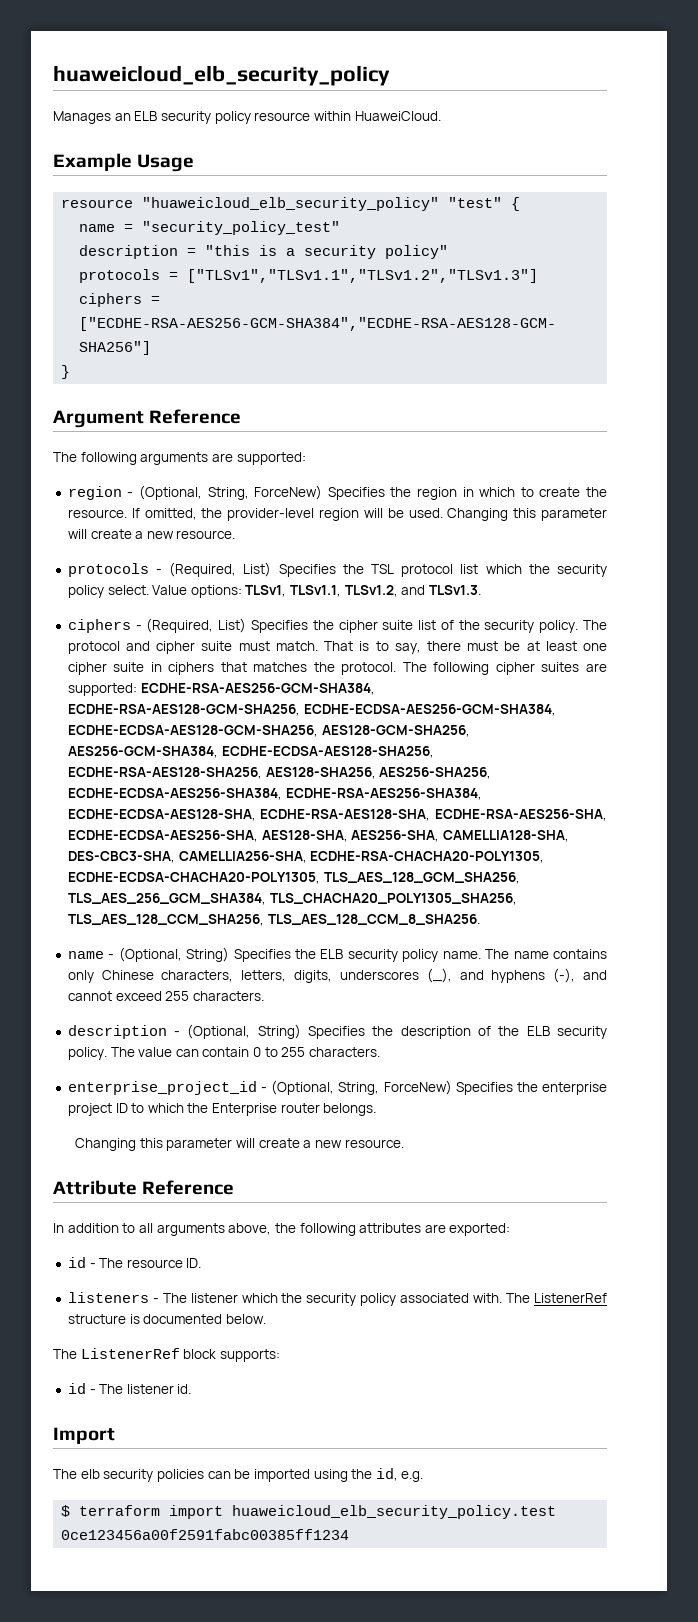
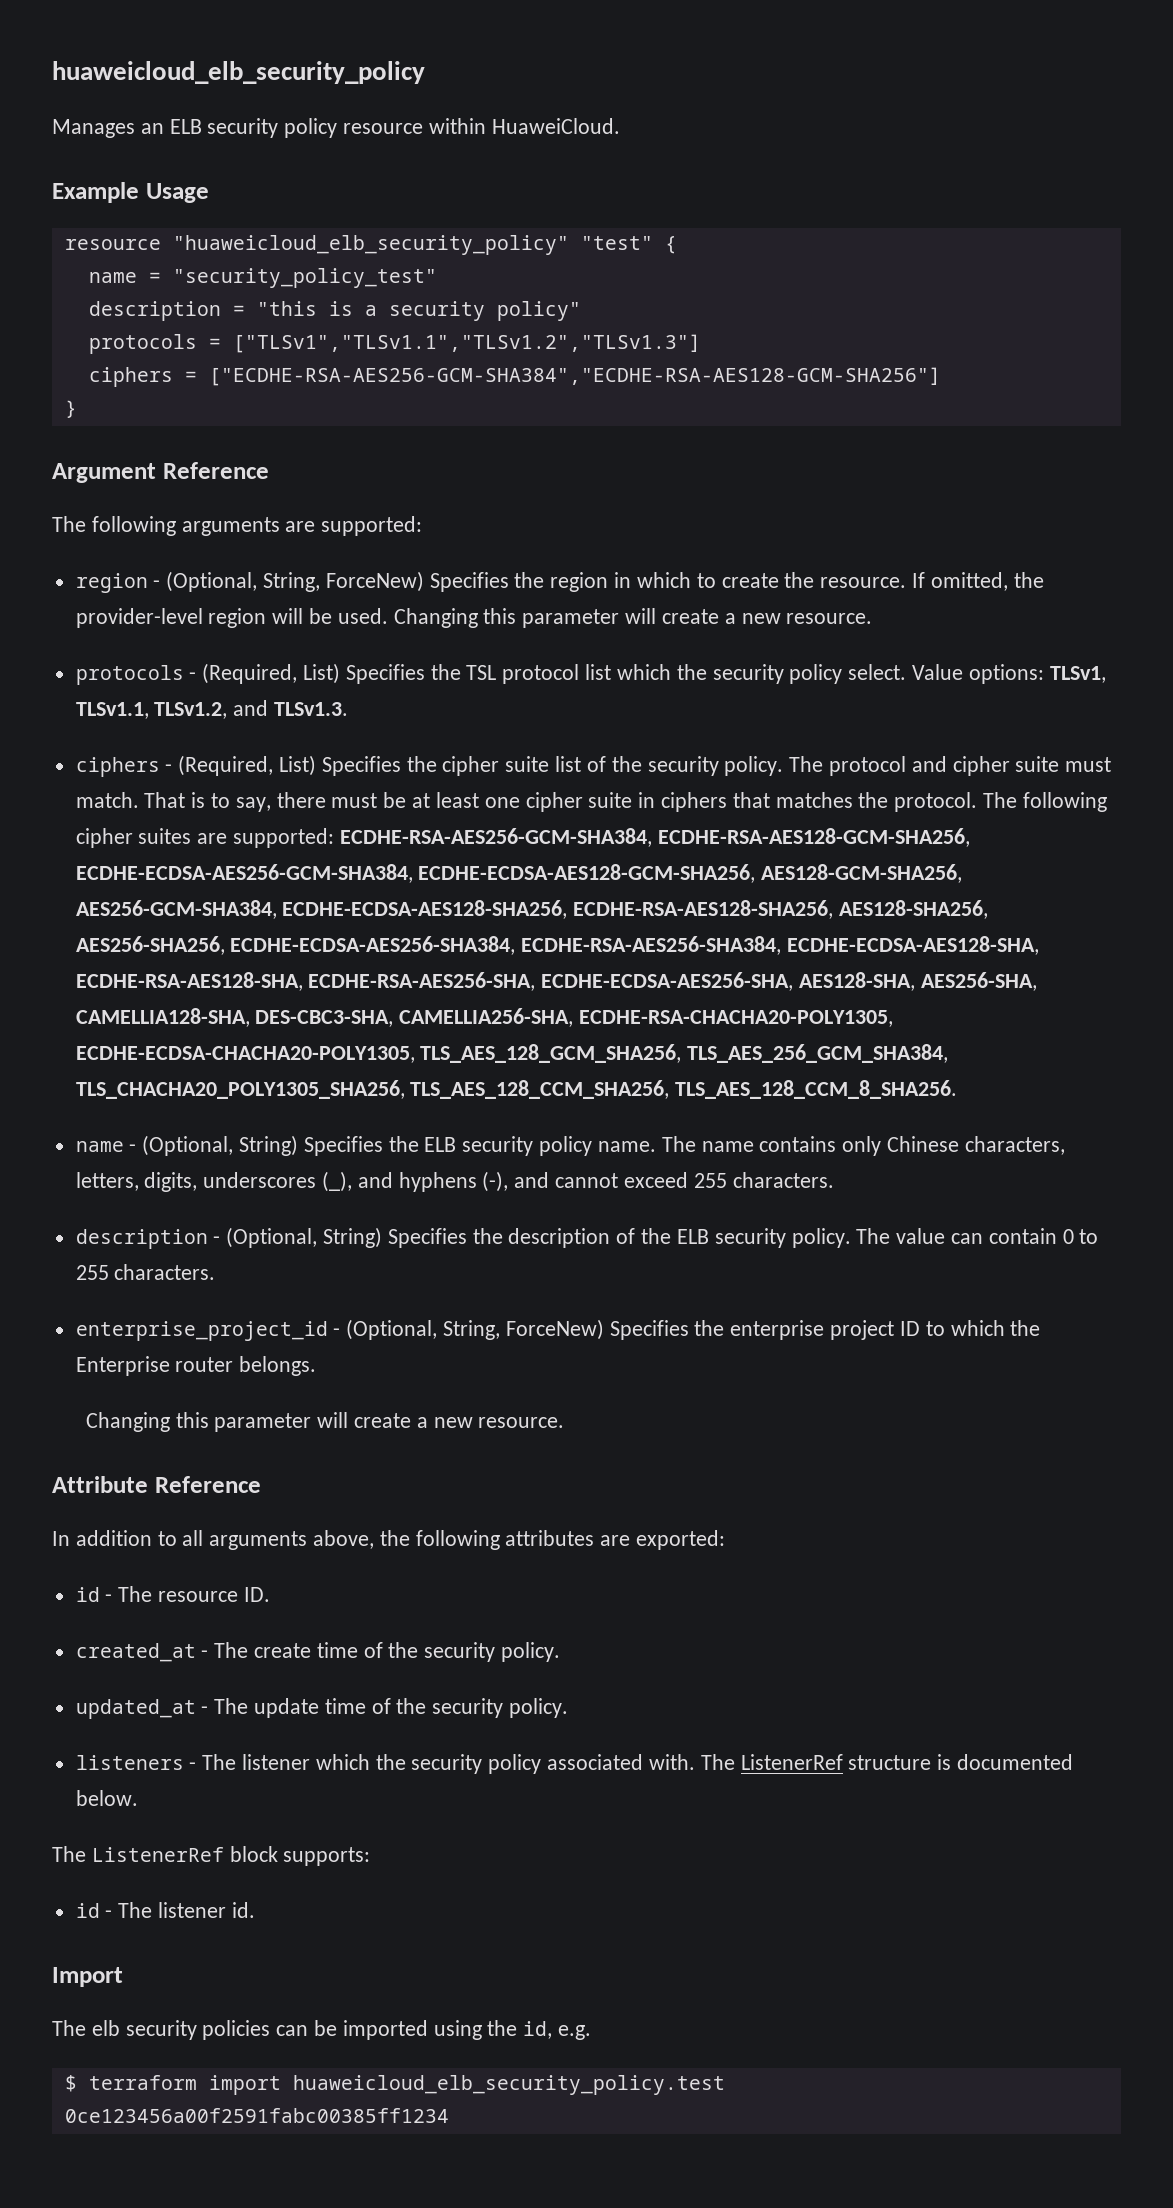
(202, 1263) none -> [75,1642,561,1662] [75,1698,569,1719] // created_at - The create time of the security policy. // updated_at - The update time of the security policy.

